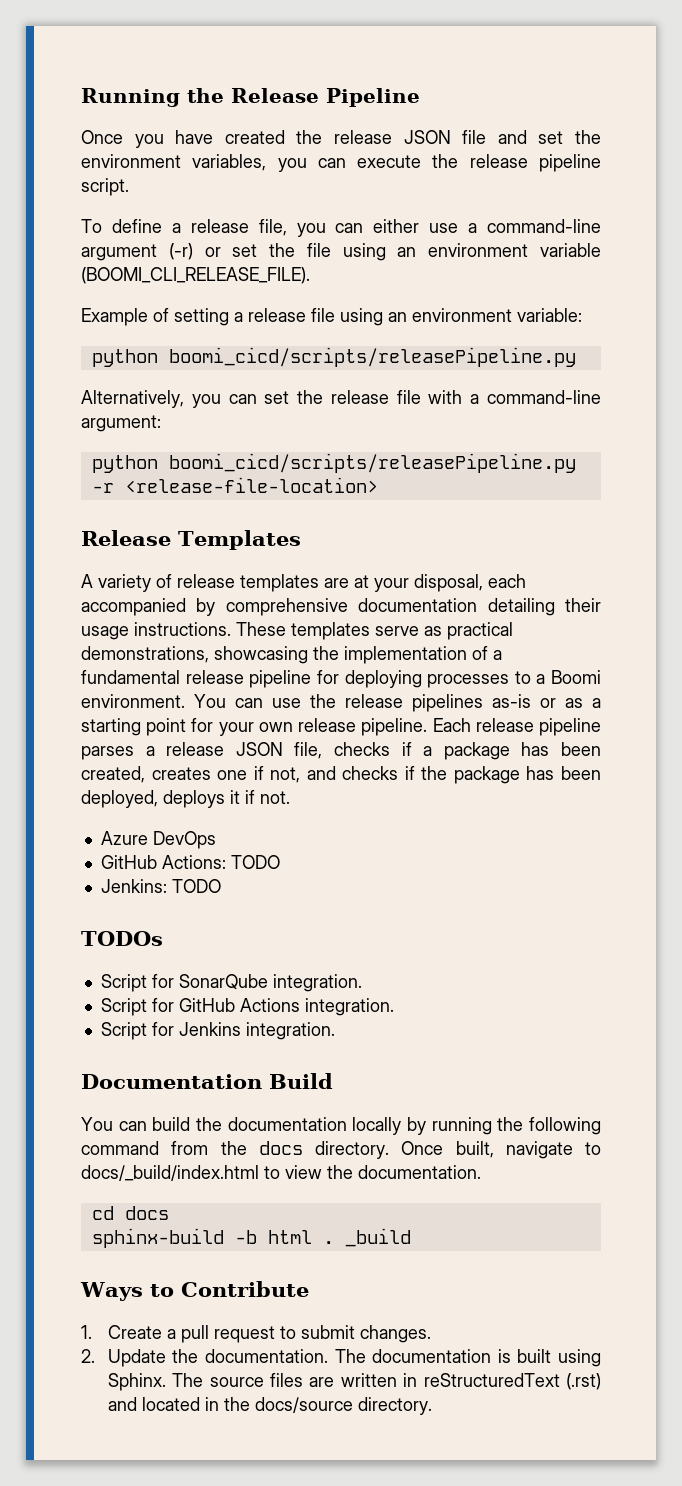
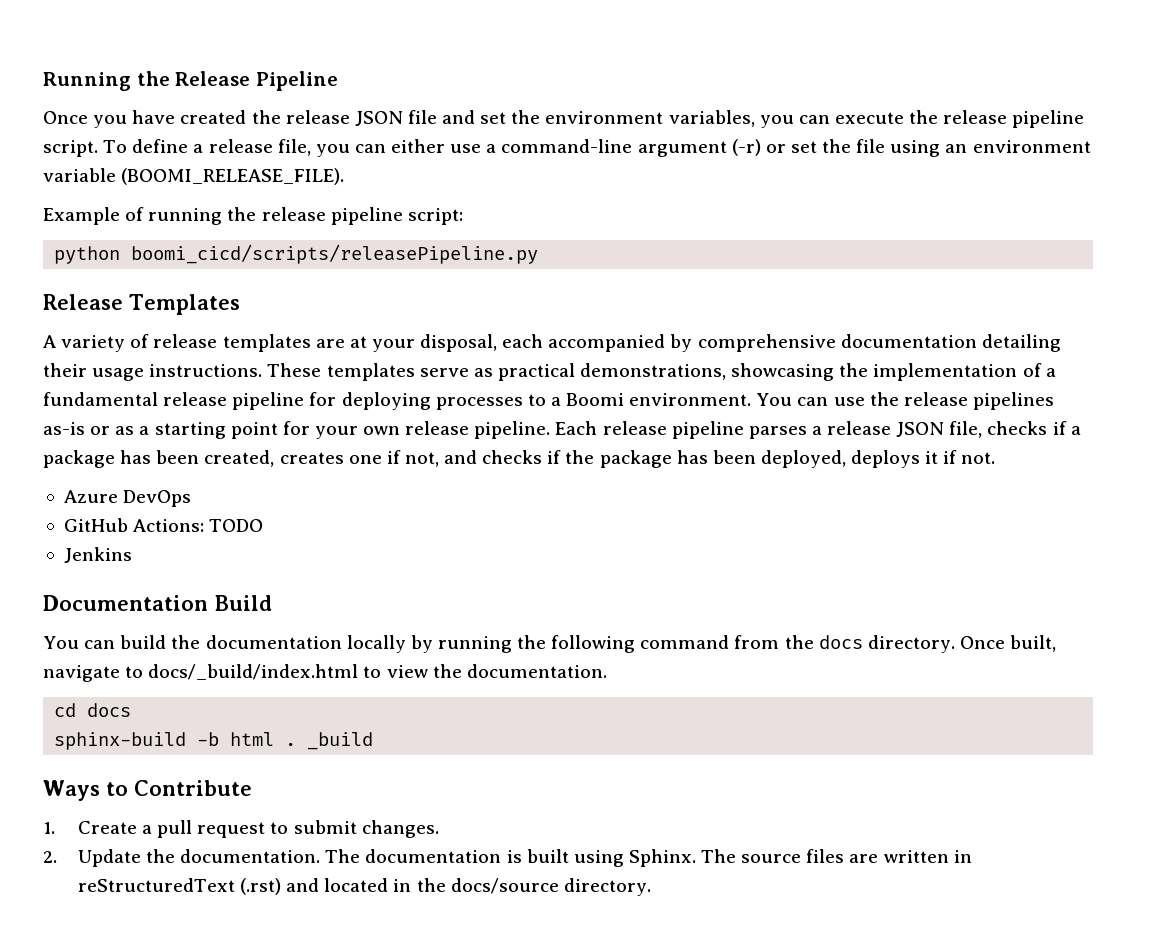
(129, 187) // -> (98, 148) none
[81,267,310,284] (BOOMI_CLI_RELEASE_FILE). -> [121,168,345,185] (BOOMI_RELEASE_FILE).
[174,308,582,326] [91,347,576,367] [81,390,601,408] [81,415,161,432] [91,453,576,473] [91,477,378,493] setting a release file using an environment variable: // python boomi_cicd/scripts/releasePipeline.py // Alternatively, you can set the release file with a command-line argument: // python boomi_cicd/scripts/releasePipeline.py -r <release-file-location> -> [148,207,463,225] [54,244,539,264] running the release pipeline script: // python boomi_cicd/scripts/releasePipeline.py
[100,879,221,893] [81,931,163,946] [100,974,362,992] [100,998,394,1016] [100,1022,174,1040] Jenkins: TODO // TODOs // Script for SonarQube integration. // Script for GitHub Actions integration. // Script for -> (264, 525) none
[245,1022,335,1040] integration. -> (132, 555) none

